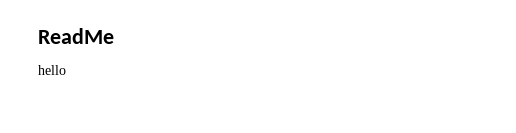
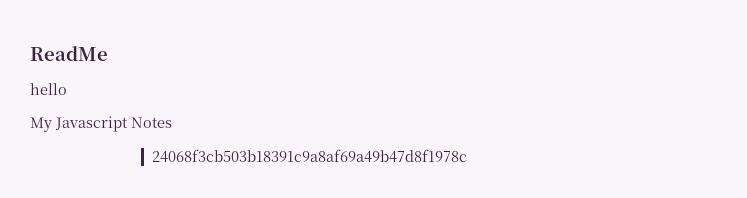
(66, 70) none -> [30,116,172,132] [151,149,467,163] // My Javascript Notes // 24068f3cb503b18391c9a8af69a49b47d8f1978c

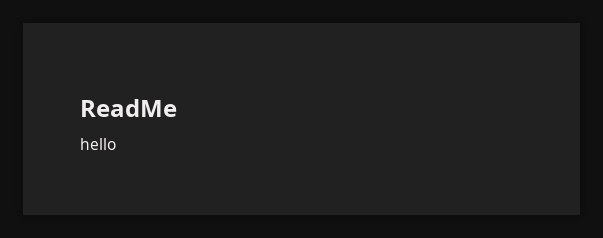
[30,116,172,132] [151,149,467,163] // My Javascript Notes // 24068f3cb503b18391c9a8af69a49b47d8f1978c -> (116, 144) none

